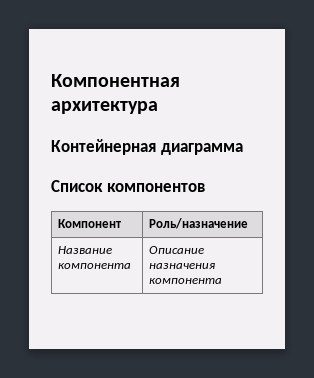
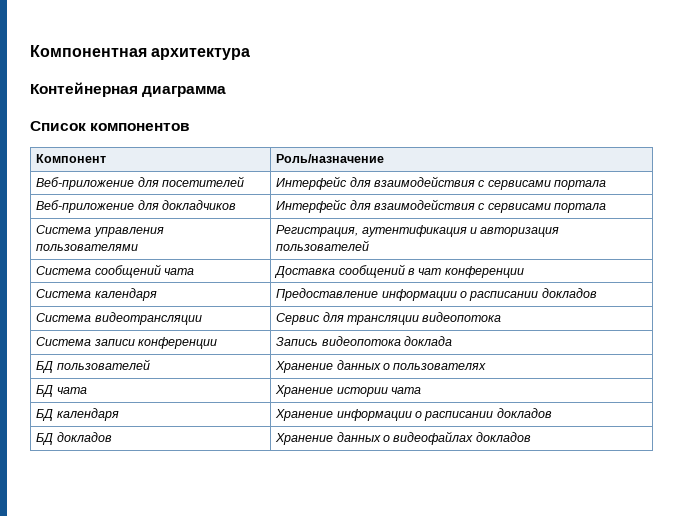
[58,246,113,254] [58,263,132,269] [149,246,205,254] [149,263,216,269] [149,278,223,284] Название компонента | Описание назначения компонента -> [36,176,244,190] [276,176,607,190] [36,200,236,213] [276,199,607,213] [36,225,164,237] [36,244,139,251] [276,225,560,237] [276,240,370,251] [36,264,194,278] [274,264,524,278] [36,288,157,301] [276,288,597,301] [36,312,202,325] [276,312,502,325] [36,337,217,349] [276,336,452,346] [36,359,150,373] [275,360,487,373] [36,385,87,397] [275,385,421,397] [36,408,119,421] [275,408,552,421] [36,432,112,445] [275,431,531,445] Веб-приложение для посетителей | Интерфейс для взаимодействия с сервисами портала // Веб-приложение для докладчиков | Интерфейс для взаимодействия с сервисами портала // Система управления пользователями | Регистрация, аутентификация и авторизация пользователей // Система сообщений чата | Доставка сообщений в чат конференции // Система календаря | Предоставление информации о расписании докладов // Система видеотрансляции | Сервис для трансляции видеопотока // Система записи конференции | Запись видеопотока доклада // БД пользователей | Хранение данных о пользователях // БД чата | Хранение истории чата // БД календаря | Хранение информации о расписании докладов // БД докладов | Хранение данных о видеофайлах докладов

